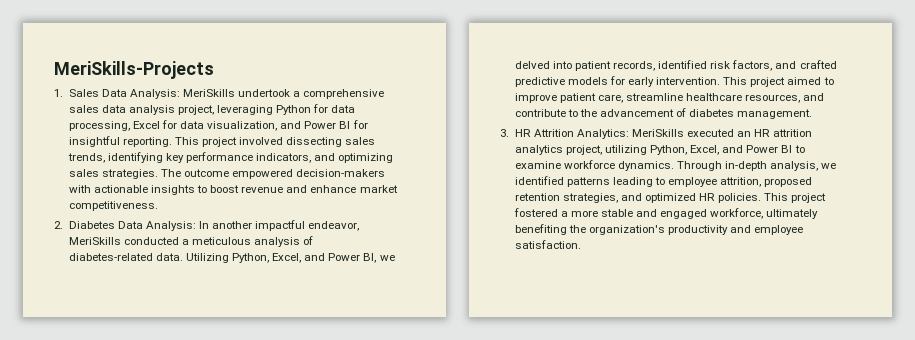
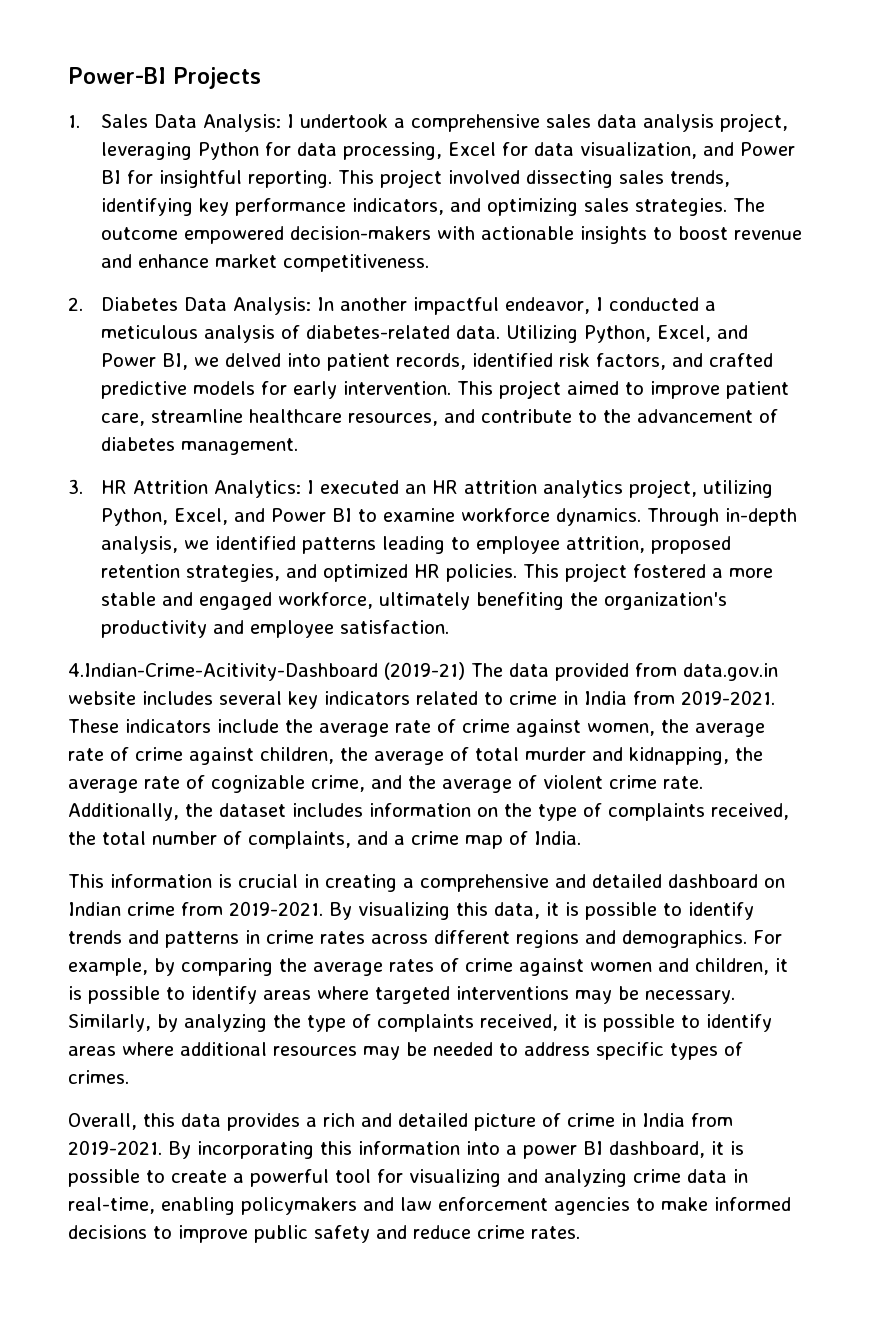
[54,61,214,79] MeriSkills-Projects -> [68,67,261,89] Power-BI Projects
[183,89,236,97] MeriSkills -> [286,114,294,128] I
[68,237,121,245] MeriSkills -> [595,297,603,311] I
[632,129,685,137] MeriSkills -> [306,480,314,494] I
(581, 244) none -> [68,662,778,681] [68,690,775,709] [68,719,765,737] [68,747,763,765] [68,775,703,793] [68,803,789,821] [68,831,581,849] [68,874,785,892] [68,901,754,920] [68,930,782,948] [68,958,788,976] [68,986,735,1004] [68,1014,772,1032] [68,1042,743,1060] [68,1070,129,1084] [68,1113,733,1131] [68,1140,744,1159] [68,1169,748,1187] [68,1197,791,1215] [68,1225,580,1243] // 4.Indian-Crime-Acitivity-Dashboard (2019-21) The data provided from data.gov.in website includes several key indicators related to crime in India from 2019-2021. These indicators include the average rate of crime against women, the average rate of crime against children, the average of total murder and kidnapping, the average rate of cognizable crime, and the average of violent crime rate. Additionally, the dataset includes information on the type of complaints received, the total number of complaints, and a crime map of India. // This information is crucial in creating a comprehensive and detailed dashboard on Indian crime from 2019-2021. By visualizing this data, it is possible to identify trends and patterns in crime rates across different regions and demographics. For example, by comparing the average rates of crime against women and children, it is possible to identify areas where targeted interventions may be necessary. Similarly, by analyzing the type of complaints received, it is possible to identify areas where additional resources may be needed to address specific types of crimes. // Overall, this data provides a rich and detailed picture of crime in India from 2019-2021. By incorporating this information into a power BI dashboard, it is possible to create a powerful tool for visualizing and analyzing crime data in real-time, enabling policymakers and law enforcement agencies to make informed decisions to improve public safety and reduce crime rates.

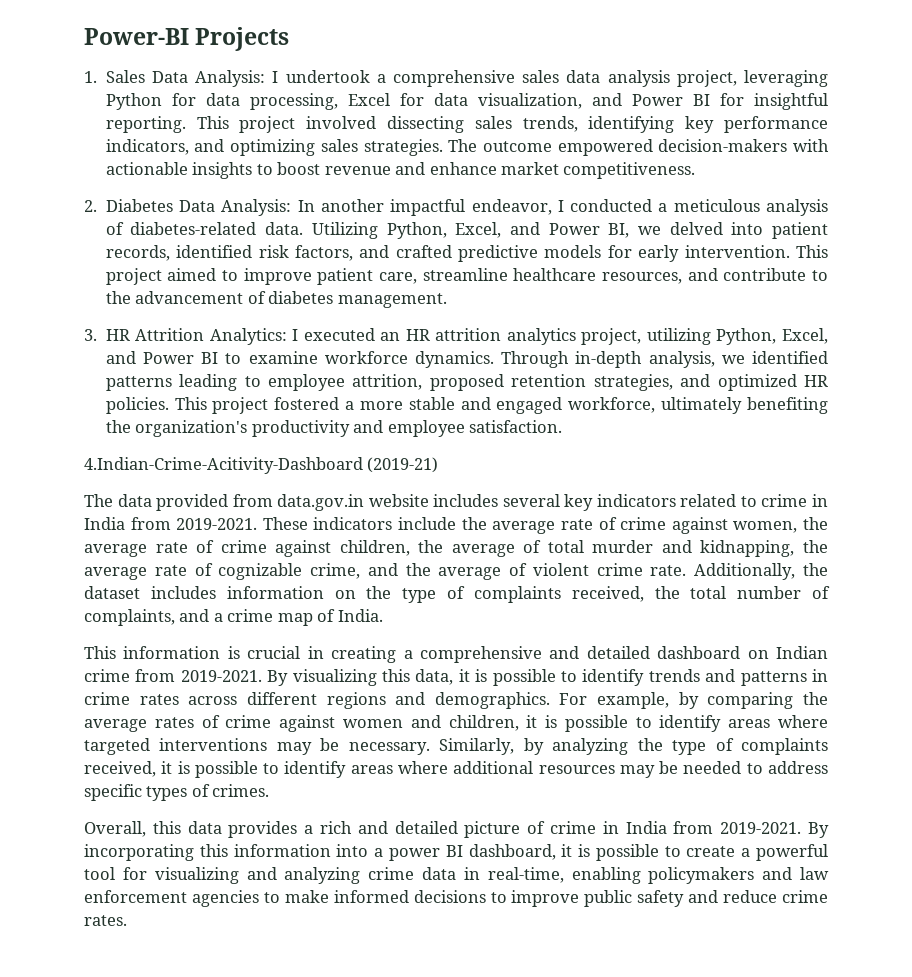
(465, 671) none -> (439, 465) //

